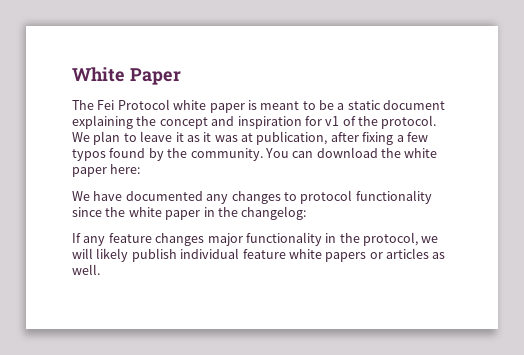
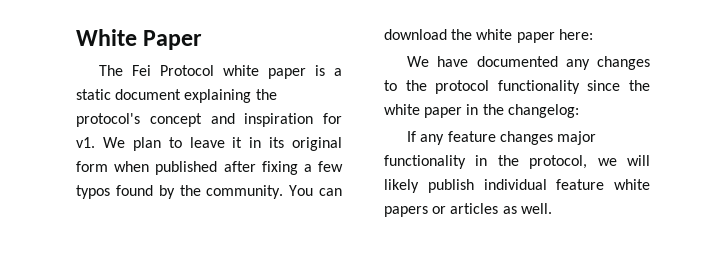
[260,100,334,110] meant to be -> (326, 70) none
(157, 121) none -> [76,113,140,127] protocol's
[325,115,437,129] v1 of the protocol. -> [76,137,95,148] v1.
[186,131,328,145] as it was at publication, -> [249,137,342,151] [76,161,218,175] in its original form when published
(297, 196) none -> [405,80,427,91] the

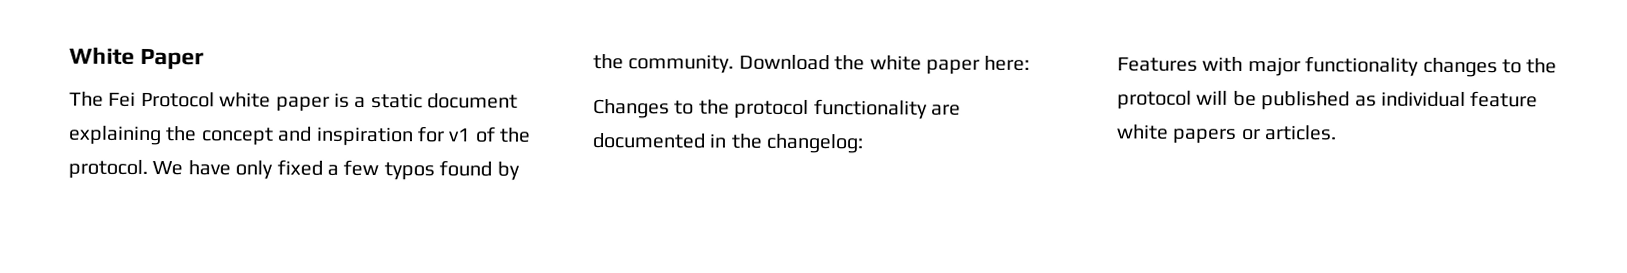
[76,113,140,127] protocol's -> (198, 134) none
[76,137,342,151] [76,161,298,175] v1. We plan to leave it in its original form when published after fixing -> [448,126,532,143] [68,159,323,180] v1 of the protocol. We have only fixed
[289,185,342,196] [384,29,447,40] You can download -> [738,54,830,71] Download
[407,56,650,70] [384,80,650,94] [384,104,579,118] [407,131,596,145] [384,155,650,169] [384,179,474,193] We have documented any changes to the protocol functionality since the white paper in the changelog: // If any feature changes major functionality in the protocol, we will likely publish -> [593,98,961,120] [592,132,865,154] [1117,56,1558,78] [1117,90,1377,111] Changes to the protocol functionality are documented in the changelog: // Features with major functionality changes to the protocol will be published as
[450,203,552,214] articles as well. -> [1264,125,1338,141] articles.

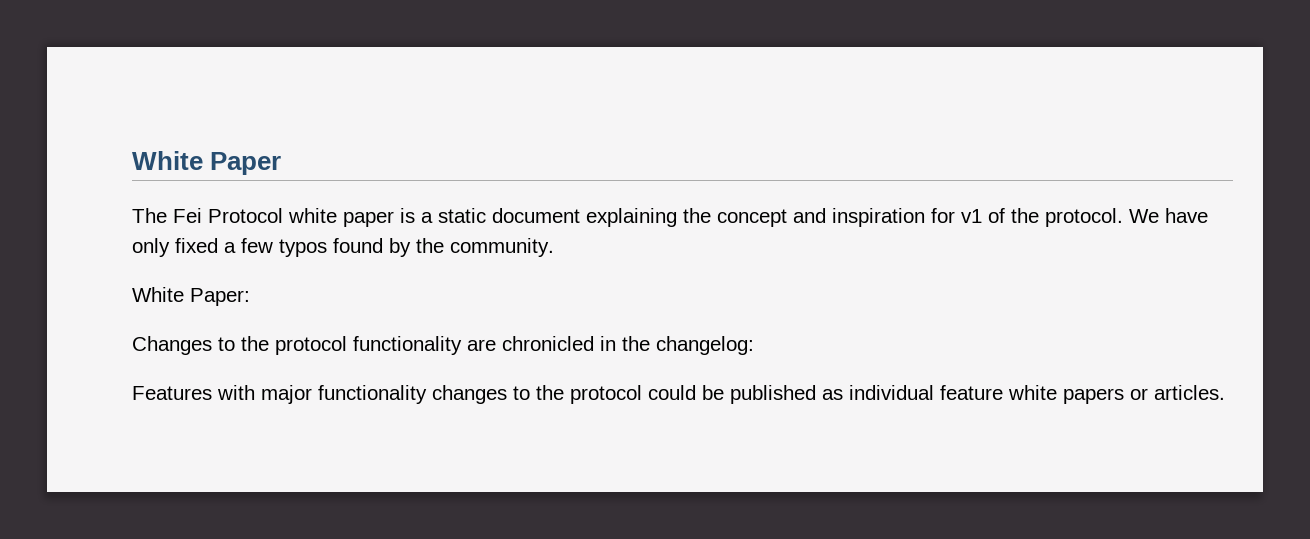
[738,54,1031,75] Download the white paper here: -> [132,287,250,306] // White Paper:
[592,132,706,149] documented -> [502,336,594,351] chronicled
[1196,90,1229,105] will -> [648,385,696,400] could

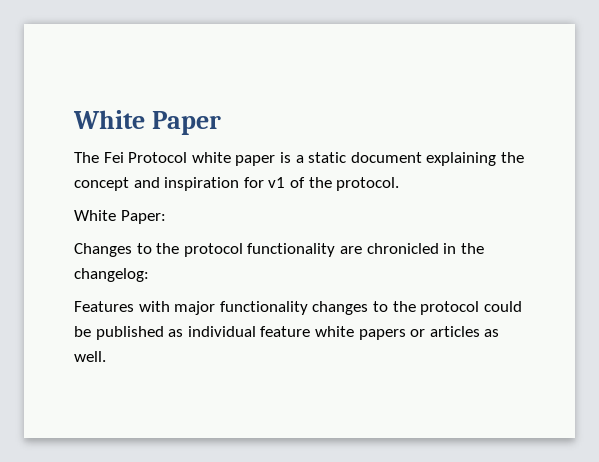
[1129,208,1208,223] [132,238,554,257] We have only fixed a few typos found by the community. -> (400, 184) none
[1154,385,1225,400] articles. -> [429,326,500,337] [74,351,106,362] articles as well.

